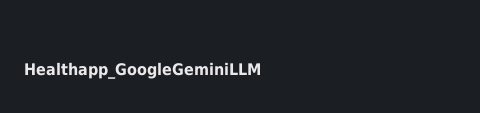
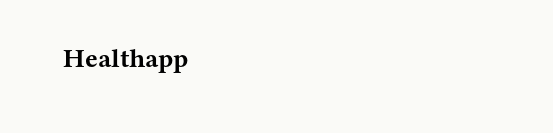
[24,62,261,79] Healthapp_GoogleGeminiLLM -> [63,49,188,73] Healthapp

